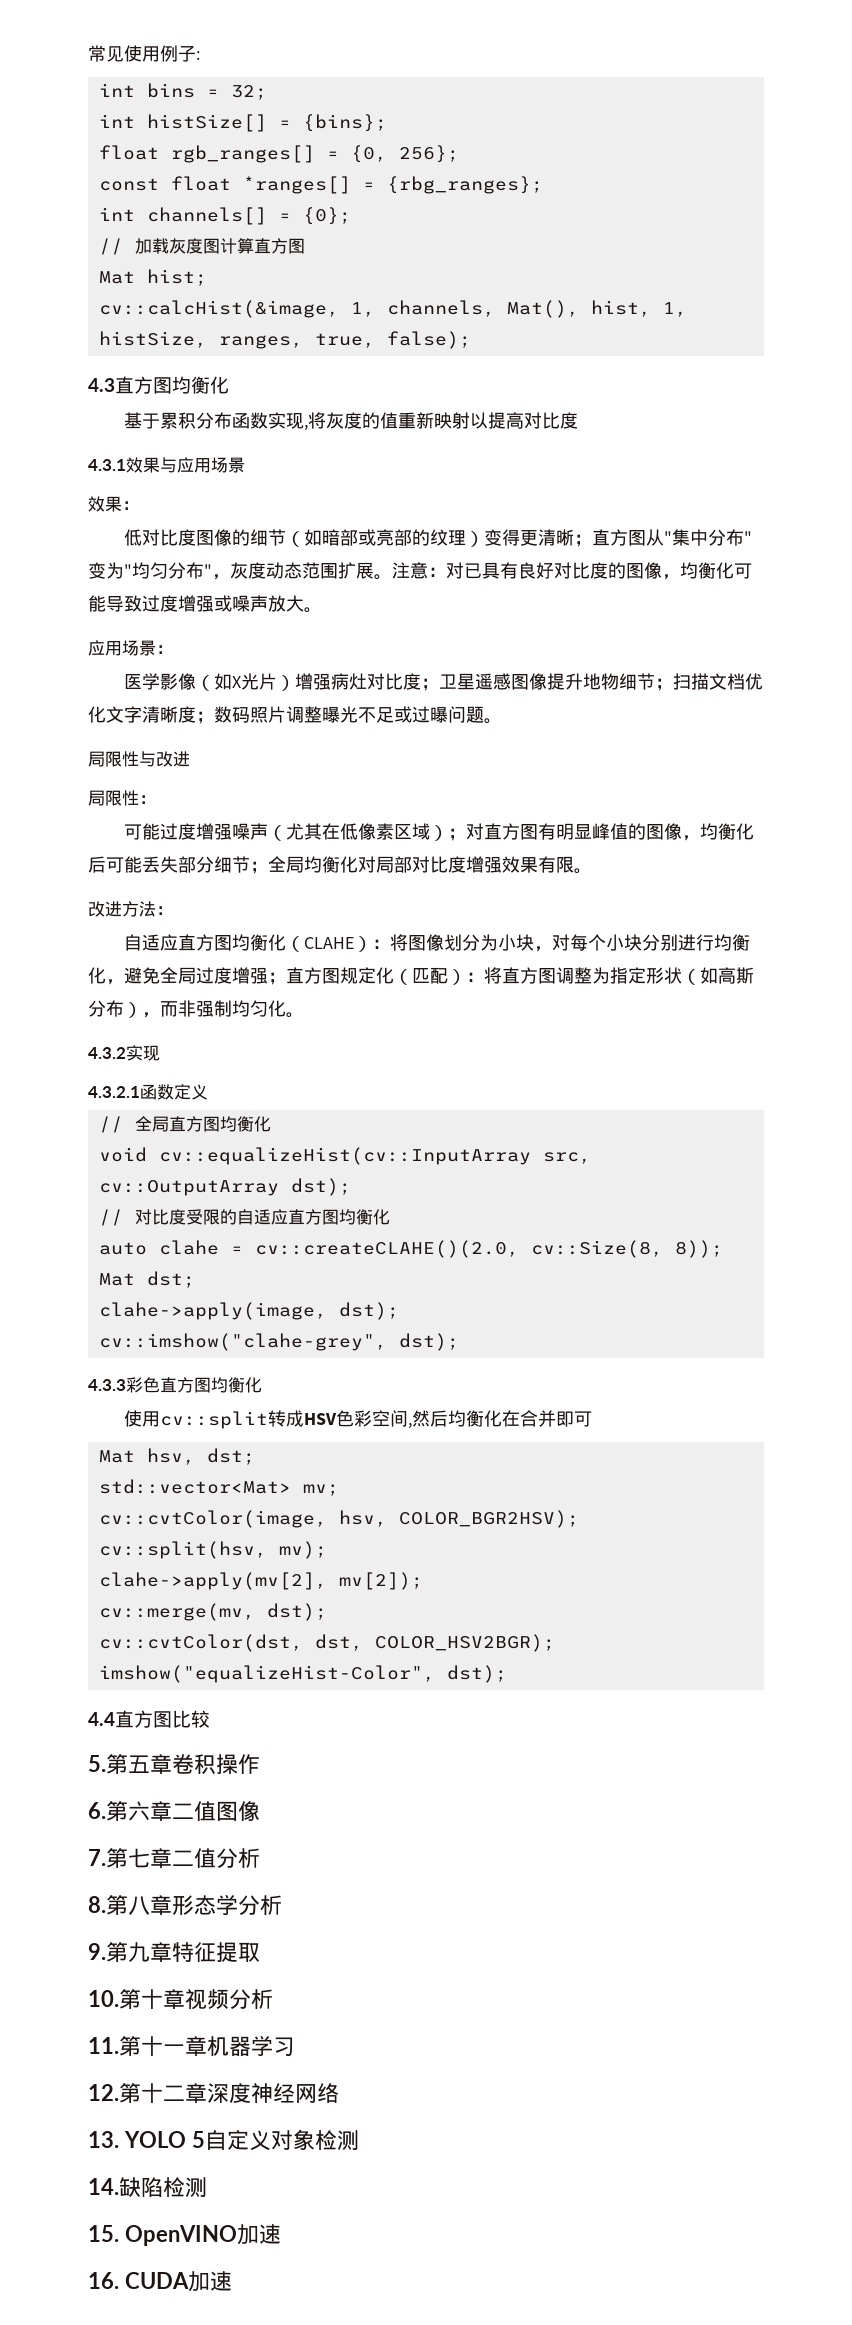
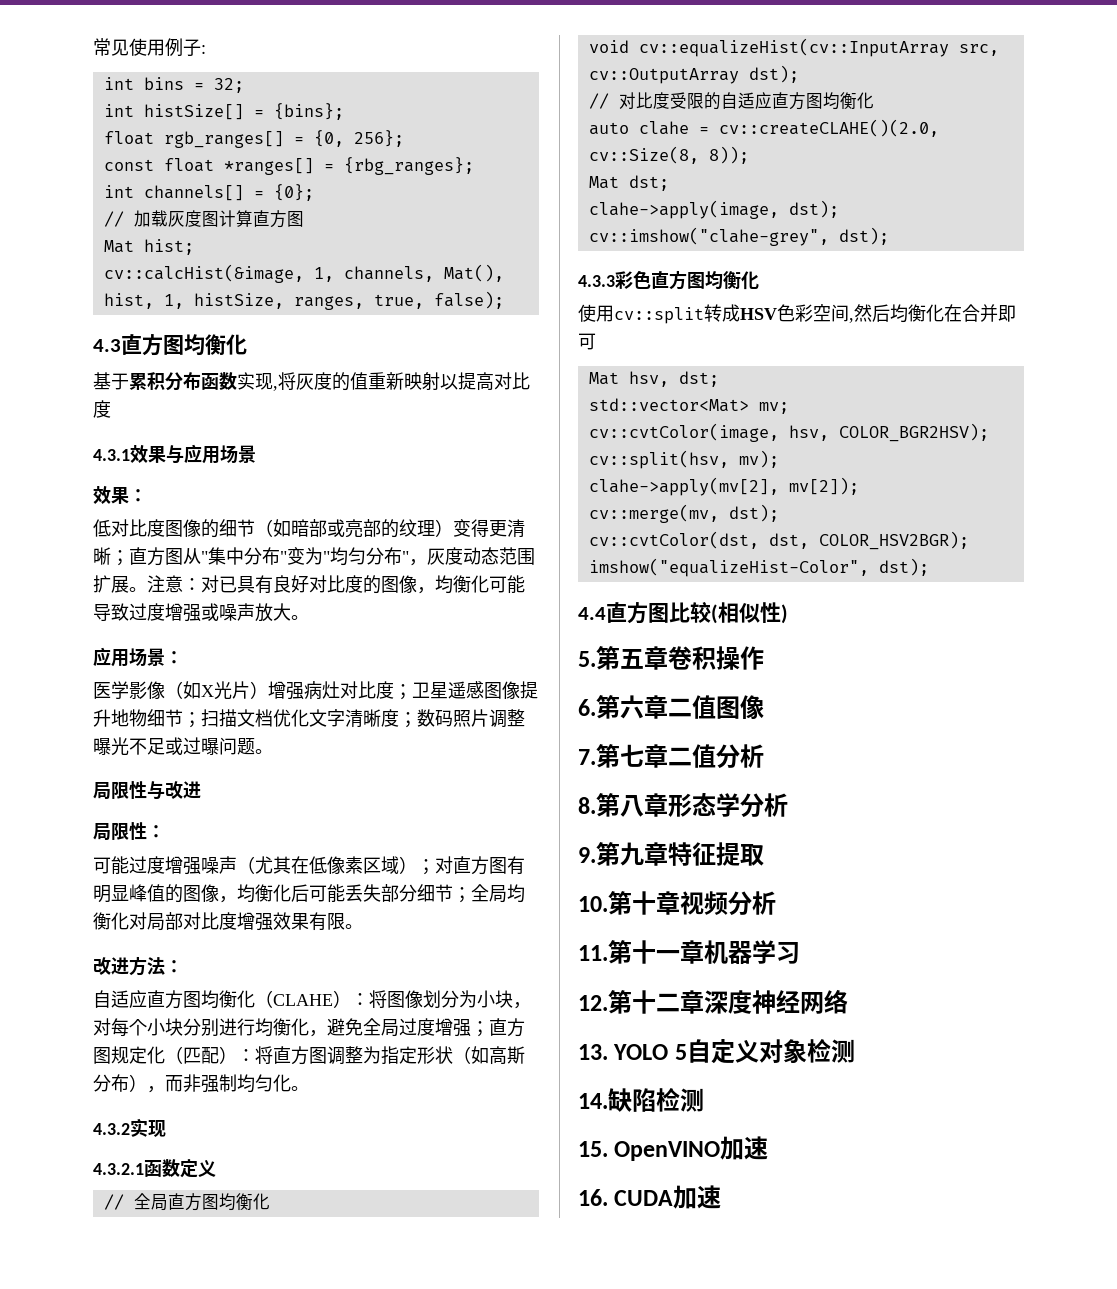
(210, 1719) none -> [711,602,788,624] (相似性)

